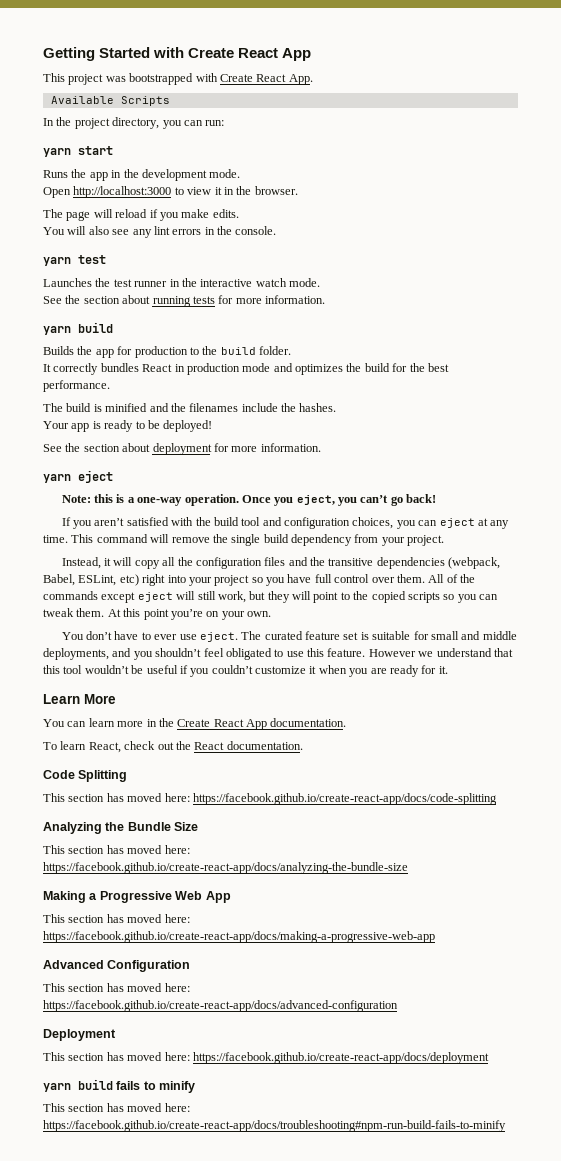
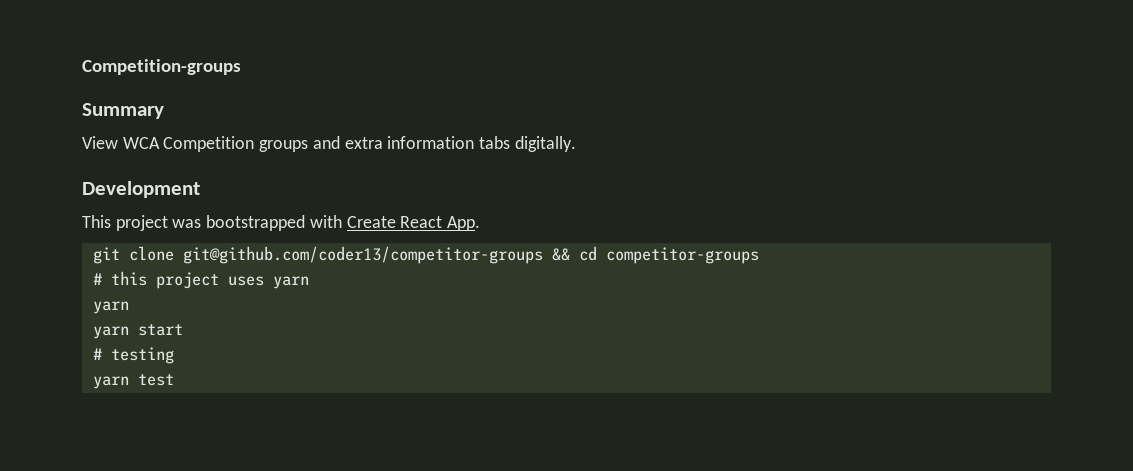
[43,47,312,61] Getting Started with Create React App -> [82,59,241,75] [82,103,164,119] [82,136,576,152] [82,181,200,198] Competition-groups // Summary // View WCA Competition groups and extra information tabs digitally. // Development
[50,96,170,106] [43,117,225,129] [43,146,113,157] [43,169,241,181] [43,186,298,198] [43,209,239,221] [43,226,277,238] [43,255,106,266] [43,278,320,287] [43,295,325,307] [43,322,113,335] [43,346,291,358] [43,363,449,375] [43,380,110,392] [43,403,337,412] [43,420,213,432] [43,443,321,455] [43,470,113,483] [61,494,437,506] [61,517,510,529] [43,534,445,546] [61,557,501,569] [43,574,475,586] [43,591,498,603] [43,608,271,620] [61,631,517,642] [43,648,513,660] [43,665,448,677] [43,694,116,704] [43,718,347,730] [43,741,303,753] [43,770,128,782] [43,793,497,805] [43,822,199,834] [43,845,190,854] [43,862,408,874] [43,891,231,903] [43,914,190,923] [43,931,435,943] [43,960,191,972] [43,983,190,992] [43,1000,398,1012] [43,1029,116,1041] [43,1052,489,1064] [43,1079,196,1093] [43,1103,190,1112] [43,1120,506,1132] Available Scripts // In the project directory, you can run: // yarn start // Runs the app in the development mode. // Open http://localhost:3000 to view it in the browser. // The page will reload if you make edits. // You will also see any lint errors in the console. // yarn test // Launches the test runner in the interactive watch mode. // See the section about running tests for more information. // yarn build // Builds the app for production to the build folder. // It correctly bundles React in production mode and optimizes the build for the best performance. // The build is minified and the filenames include the hashes. // Your app is ready to be deployed! // See the section about deployment for more information. // yarn eject // Note: this is a one-way operation. Once you eject, you can’t go back! // If you aren’t satisfied with the build tool and configuration choices, you can eject at any time. This command will remove the single build dependency from your project. // Instead, it will copy all the configuration files and the transitive dependencies (webpack, Babel, ESLint, etc) right into your project so you have full control over them. All of the commands except eject will still work, but they will point to the copied scripts so you can tweak them. At this point you’re on your own. // You don’t have to ever use eject. The curated feature set is suitable for small and middle deployments, and you shouldn’t feel obligated to use this feature. However we understand that this tool wouldn’t be useful if you couldn’t customize it when you are ready for it. // Learn More // You can learn more in the Create React App documentation. // To learn React, check out the React documentation. // Code Splitting // This section has moved here: https://facebook.github.io/create-react-app/docs/code-splitting // Analyzing the Bundle Size // This section has moved here: https://facebook.github.io/create-react-app/docs/analyzing-the-bundle-size // Making a Progressive Web App // This section has moved here: https://facebook.github.io/create-react-app/docs/making-a-progressive-web-app // Advanced Configuration // This section has moved here: https://facebook.github.io/create-react-app/docs/advanced-configuration // Deployment // This section has moved here: https://facebook.github.io/create-react-app/docs/deployment // yarn build fails to minify // This section has moved here: https://facebook.github.io/create-react-app/docs/troubleshooting#npm-run-build-fails-to-minify -> [92,246,759,264] [92,271,309,289] [92,301,129,314] [92,324,183,339] [92,347,174,364] [92,374,174,389] git clone git@github.com/coder13/competitor-groups && cd competitor-groups // # this project uses yarn // yarn // yarn start // # testing // yarn test

